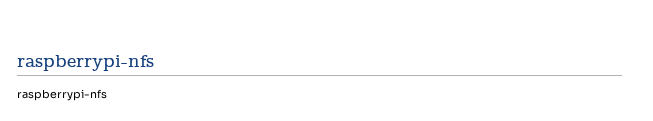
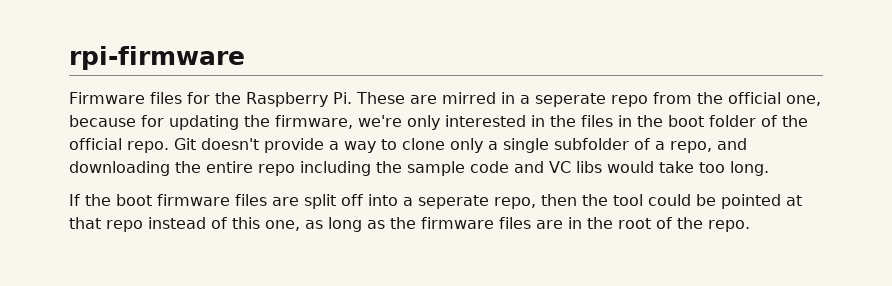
[17,55,154,71] [17,89,107,101] raspberrypi-nfs // raspberrypi-nfs -> [69,46,245,70] [69,92,821,107] [69,115,808,130] [69,138,747,153] [69,161,769,176] [69,194,802,209] [69,217,750,232] rpi-firmware // Firmware files for the Raspberry Pi. These are mirred in a seperate repo from the official one, because for updating the firmware, we're only interested in the files in the boot folder of the official repo. Git doesn't provide a way to clone only a single subfolder of a repo, and downloading the entire repo including the sample code and VC libs would take too long. // If the boot firmware files are split off into a seperate repo, then the tool could be pointed at that repo instead of this one, as long as the firmware files are in the root of the repo.

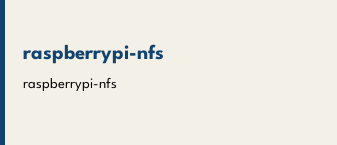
[69,46,245,70] [69,92,821,107] [69,115,808,130] [69,138,747,153] [69,161,769,176] [69,194,802,209] [69,217,750,232] rpi-firmware // Firmware files for the Raspberry Pi. These are mirred in a seperate repo from the official one, because for updating the firmware, we're only interested in the files in the boot folder of the official repo. Git doesn't provide a way to clone only a single subfolder of a repo, and downloading the entire repo including the sample code and VC libs would take too long. // If the boot firmware files are split off into a seperate repo, then the tool could be pointed at that repo instead of this one, as long as the firmware files are in the root of the repo. -> [23,44,164,64] [23,77,117,92] raspberrypi-nfs // raspberrypi-nfs

